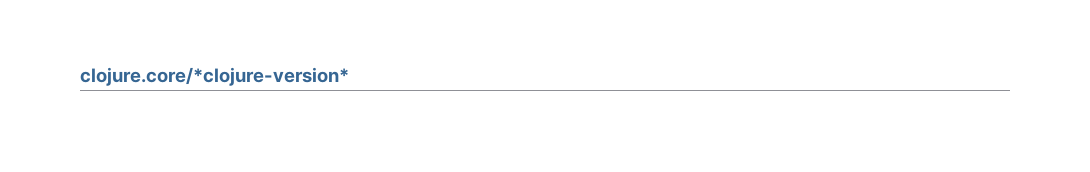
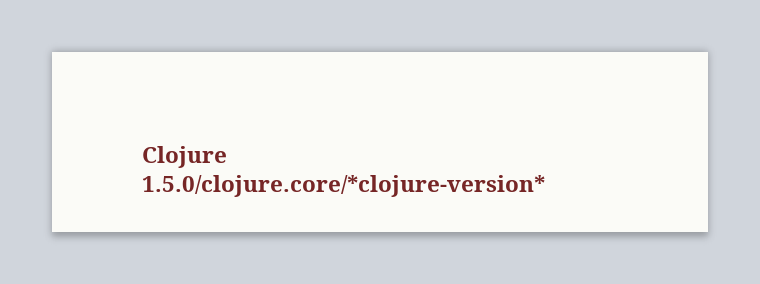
[80,67,349,86] clojure.core/*clojure-version* -> [142,146,227,168] [142,175,545,197] Clojure 1.5.0/clojure.core/*clojure-version*

